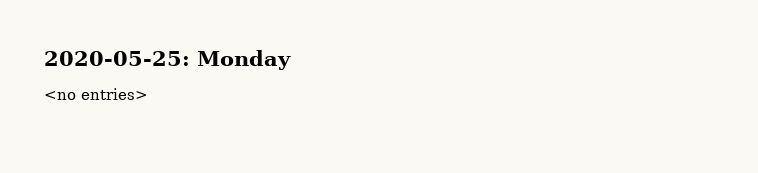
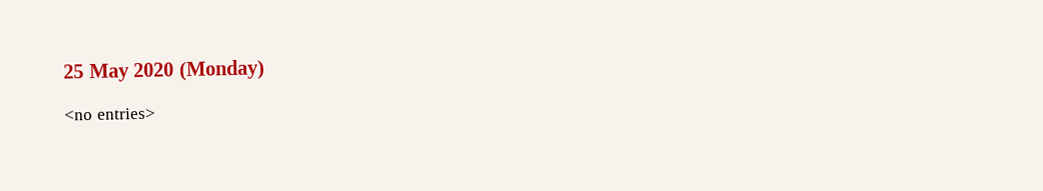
[44,50,291,70] 2020-05-25: Monday -> [63,59,265,83] 25 May 2020 (Monday)

